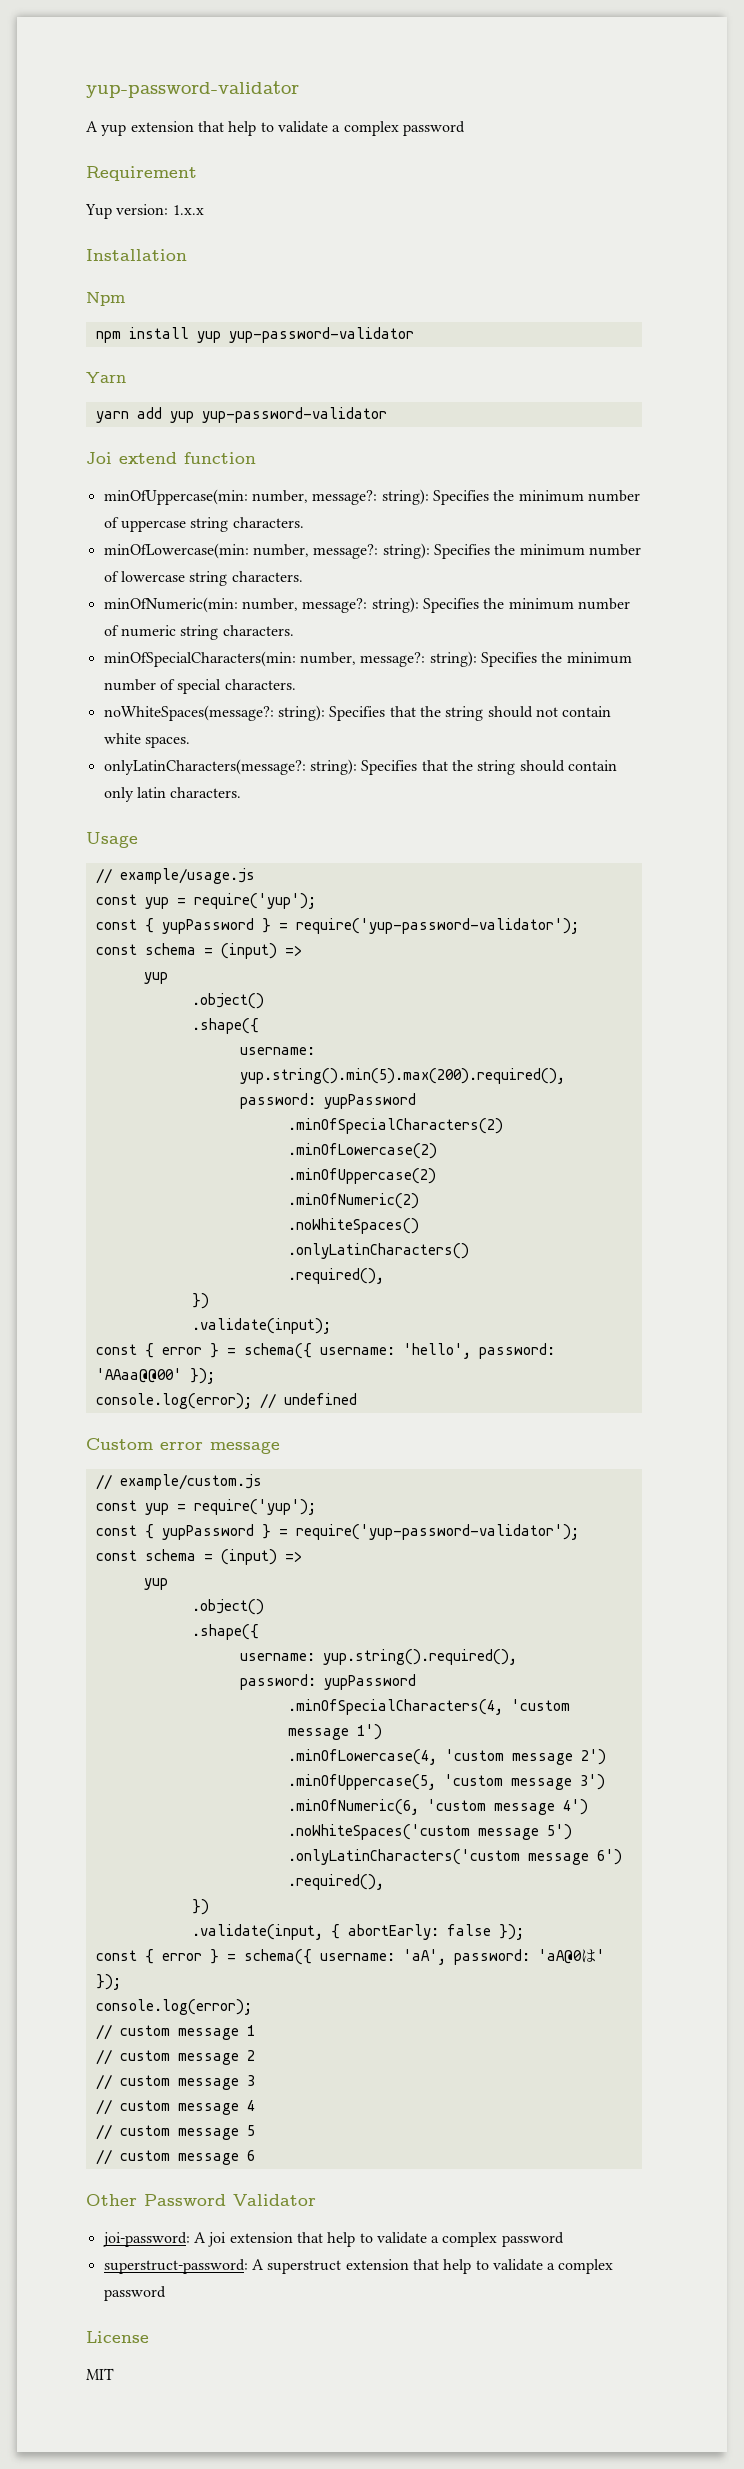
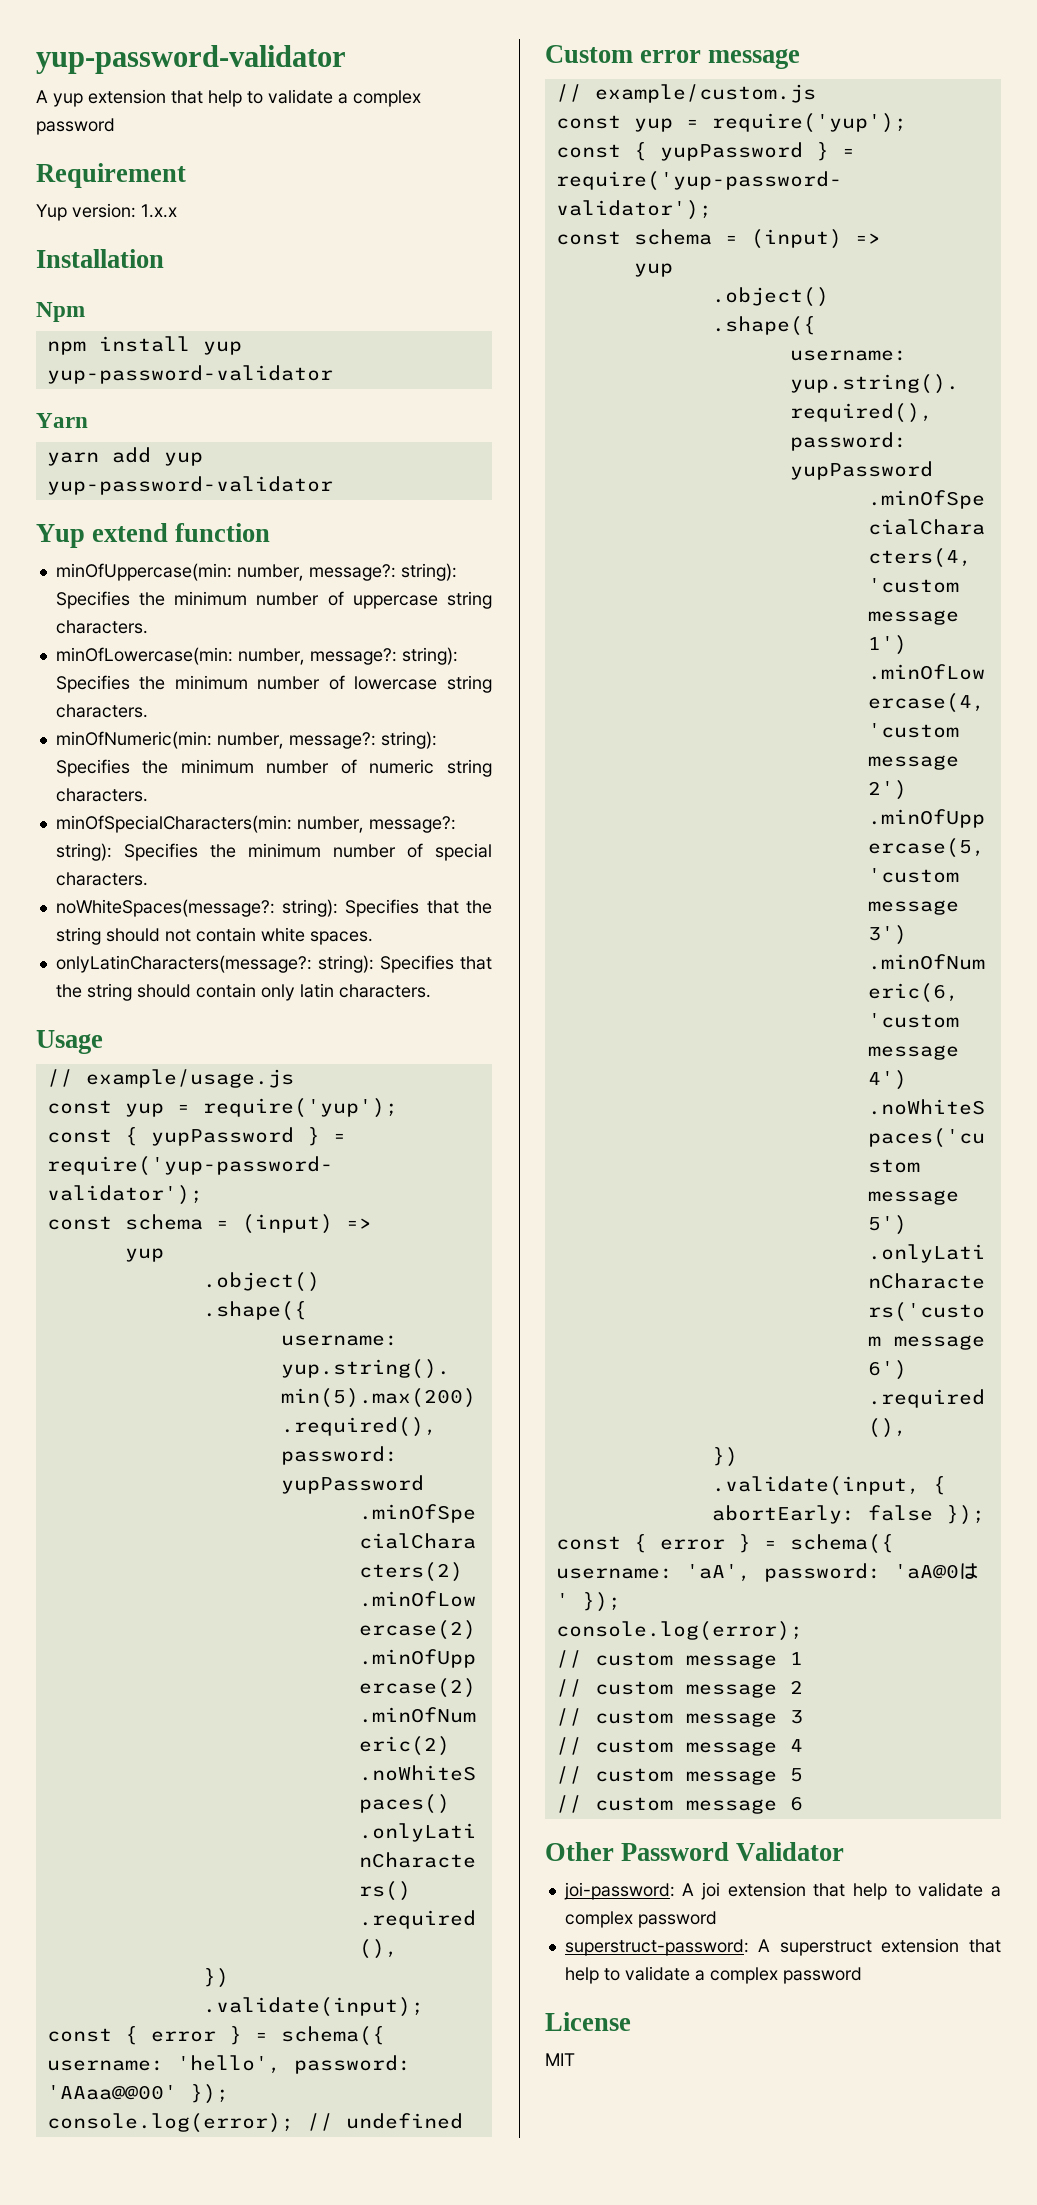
[86,452,112,464] Joi -> [36,524,85,548] Yup

